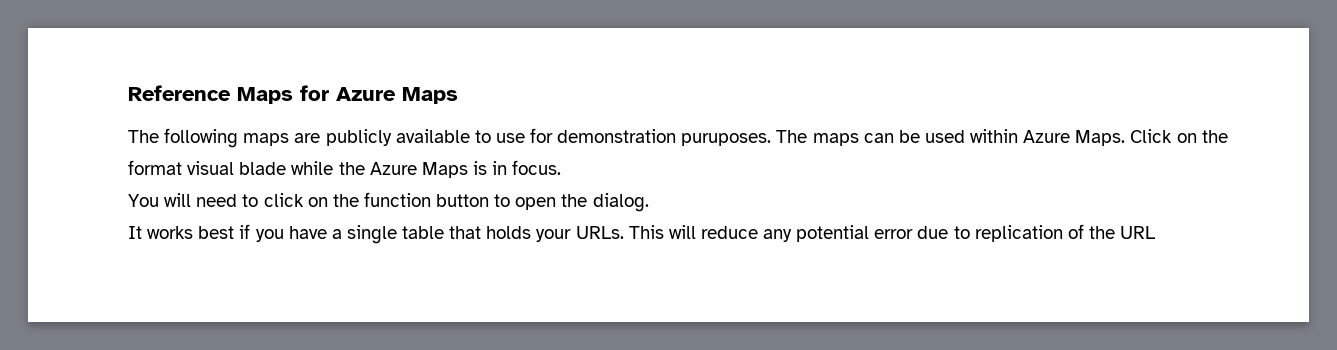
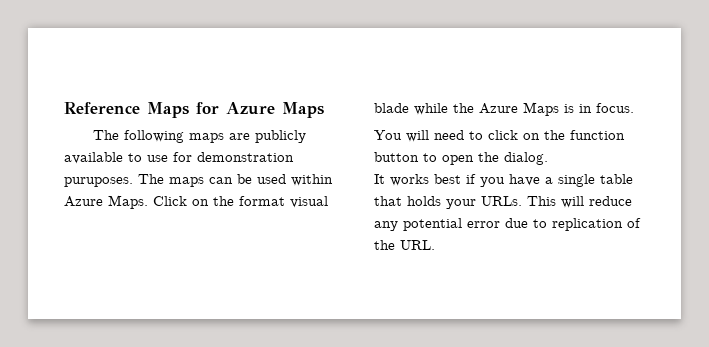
[1120,226,1157,239] URL -> [400,240,435,250] URL.

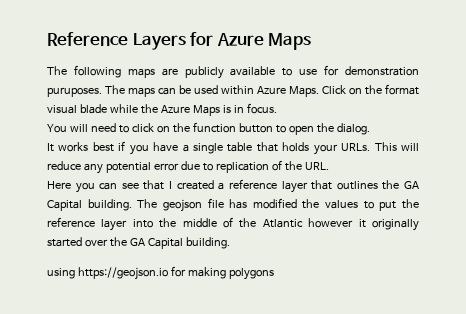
[147,102,189,118] Maps -> [132,33,186,50] Layers
(435, 245) none -> [47,179,420,193] [47,198,419,212] [47,217,419,231] [47,237,230,249] [47,266,274,280] // Here you can see that I created a reference layer that outlines the GA Capital building. The geojson file has modified the values to put the reference layer into the middle of the Atlantic however it originally started over the GA Capital building. // using https://geojson.io for making polygons

